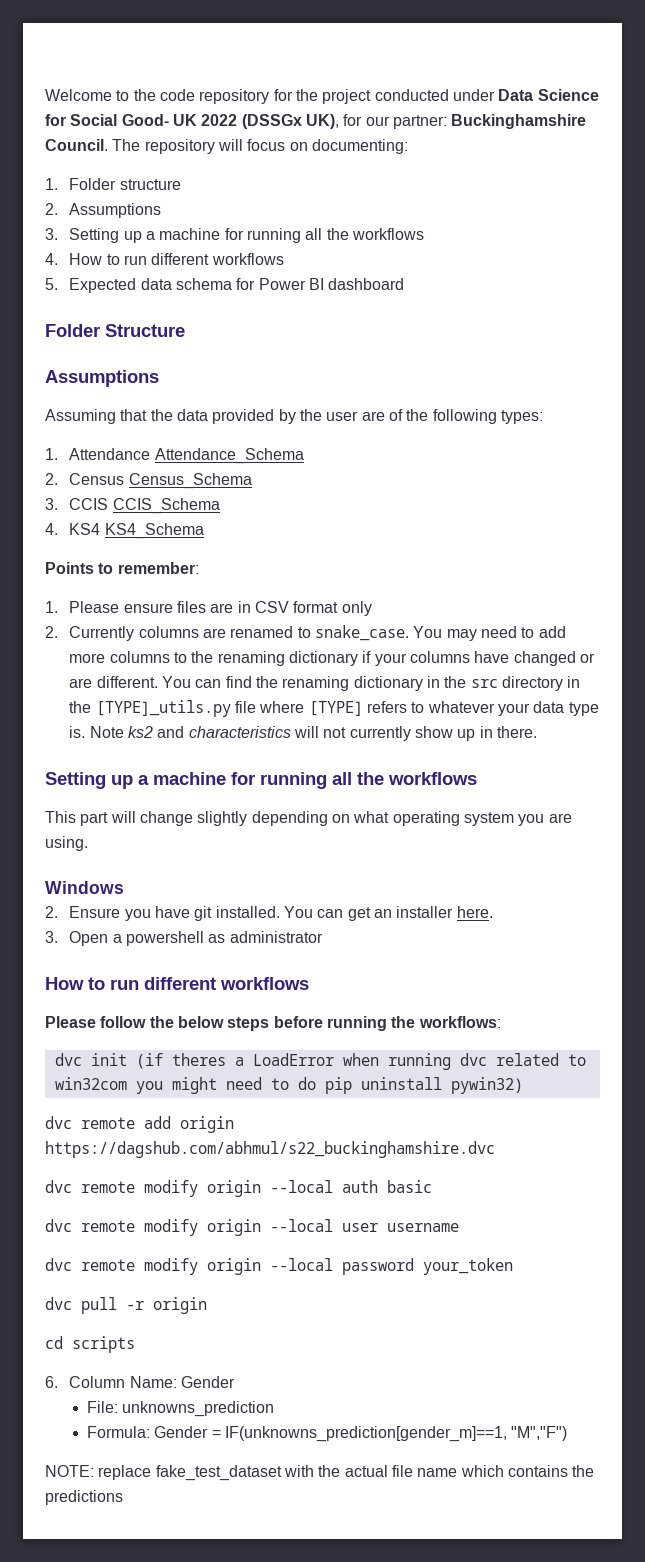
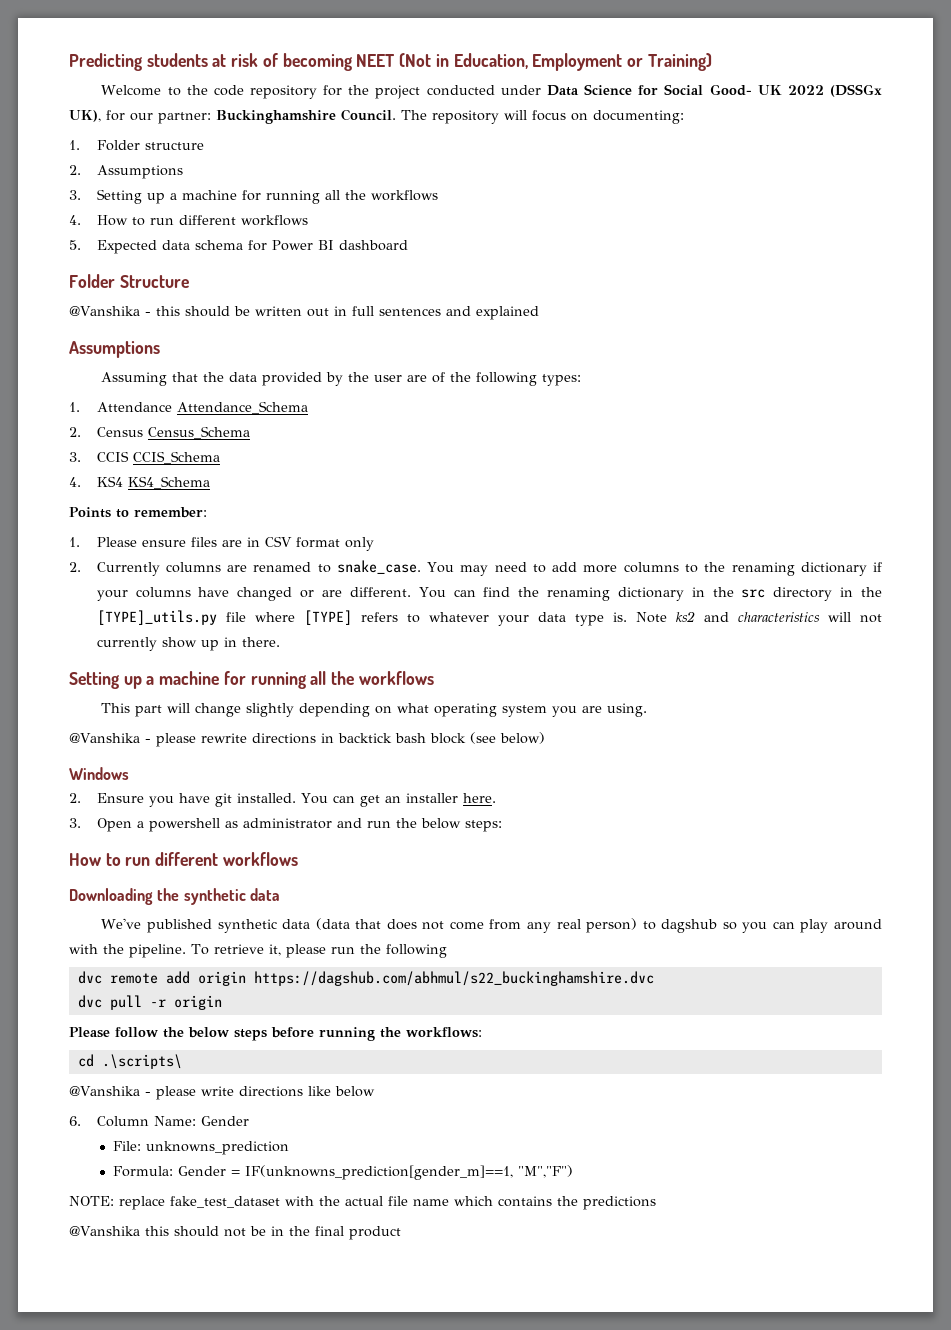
(45, 95) none -> [69,53,712,71] Predicting students at risk of becoming NEET (Not in Education, Employment or Training) //
(185, 330) none -> [69,306,539,320] // @Vanshika - this should be written out in full sentences and explained
(88, 843) none -> [69,732,545,747] // @Vanshika - please rewrite directions in backtick bash block (see below)
[45,977,309,990] // How to run different workflows -> [336,818,502,832] [69,852,298,866] [69,888,280,905] [101,918,882,933] [69,944,447,958] [77,971,654,986] [77,995,222,1010] and run the below steps: // How to run different workflows // Downloading the synthetic data // We've published synthetic data (data that does not come from any real person) to dagshub so you can play around with the pipeline. To retrieve it, please run the following // dvc remote add origin https://dagshub.com/abhmul/s22_buckinghamshire.dvc // dvc pull -r origin
[54,1053,586,1070] [54,1077,523,1094] [45,1116,234,1133] [45,1141,495,1158] [45,1180,432,1197] [45,1219,459,1236] [45,1258,513,1275] [45,1297,207,1314] [45,1336,135,1353] dvc init (if theres a LoadError when running dvc related to win32com you might need to do pip uninstall pywin32) // dvc remote add origin https://dagshub.com/abhmul/s22_buckinghamshire.dvc // dvc remote modify origin --local auth basic // dvc remote modify origin --local user username // dvc remote modify origin --local password your_token // dvc pull -r origin // cd scripts -> [77,1054,182,1069] [69,1086,375,1100] cd .\scripts\ // @Vanshika - please write directions like below
(123, 1497) none -> [69,1226,401,1240] // @Vanshika this should not be in the final product

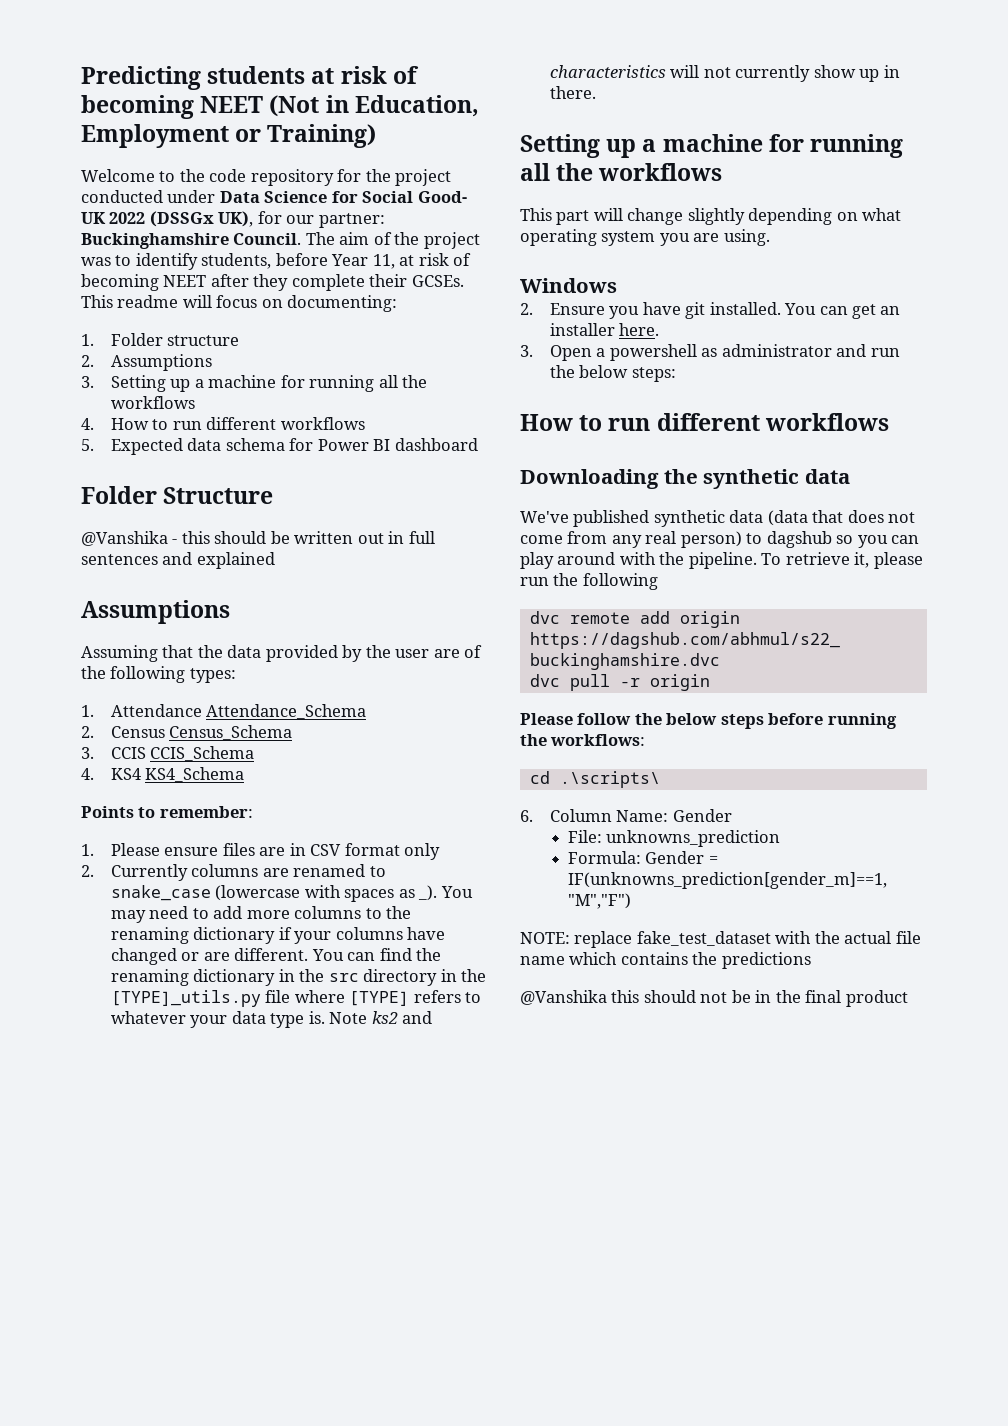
[432,110,499,124] repository -> [339,232,480,249] [81,253,472,270] [81,274,464,291] [81,295,179,308] aim of the project was to identify students, before Year 11, at risk of becoming NEET after they complete their GCSEs. This readme
[336,560,421,574] snake_case. -> [110,885,438,902] snake_case (lowercase with spaces as _).
[69,732,545,747] // @Vanshika - please rewrite directions in backtick bash block (see below) -> (770, 237) none
[69,1086,375,1100] // @Vanshika - please write directions like below -> (660, 779) none

